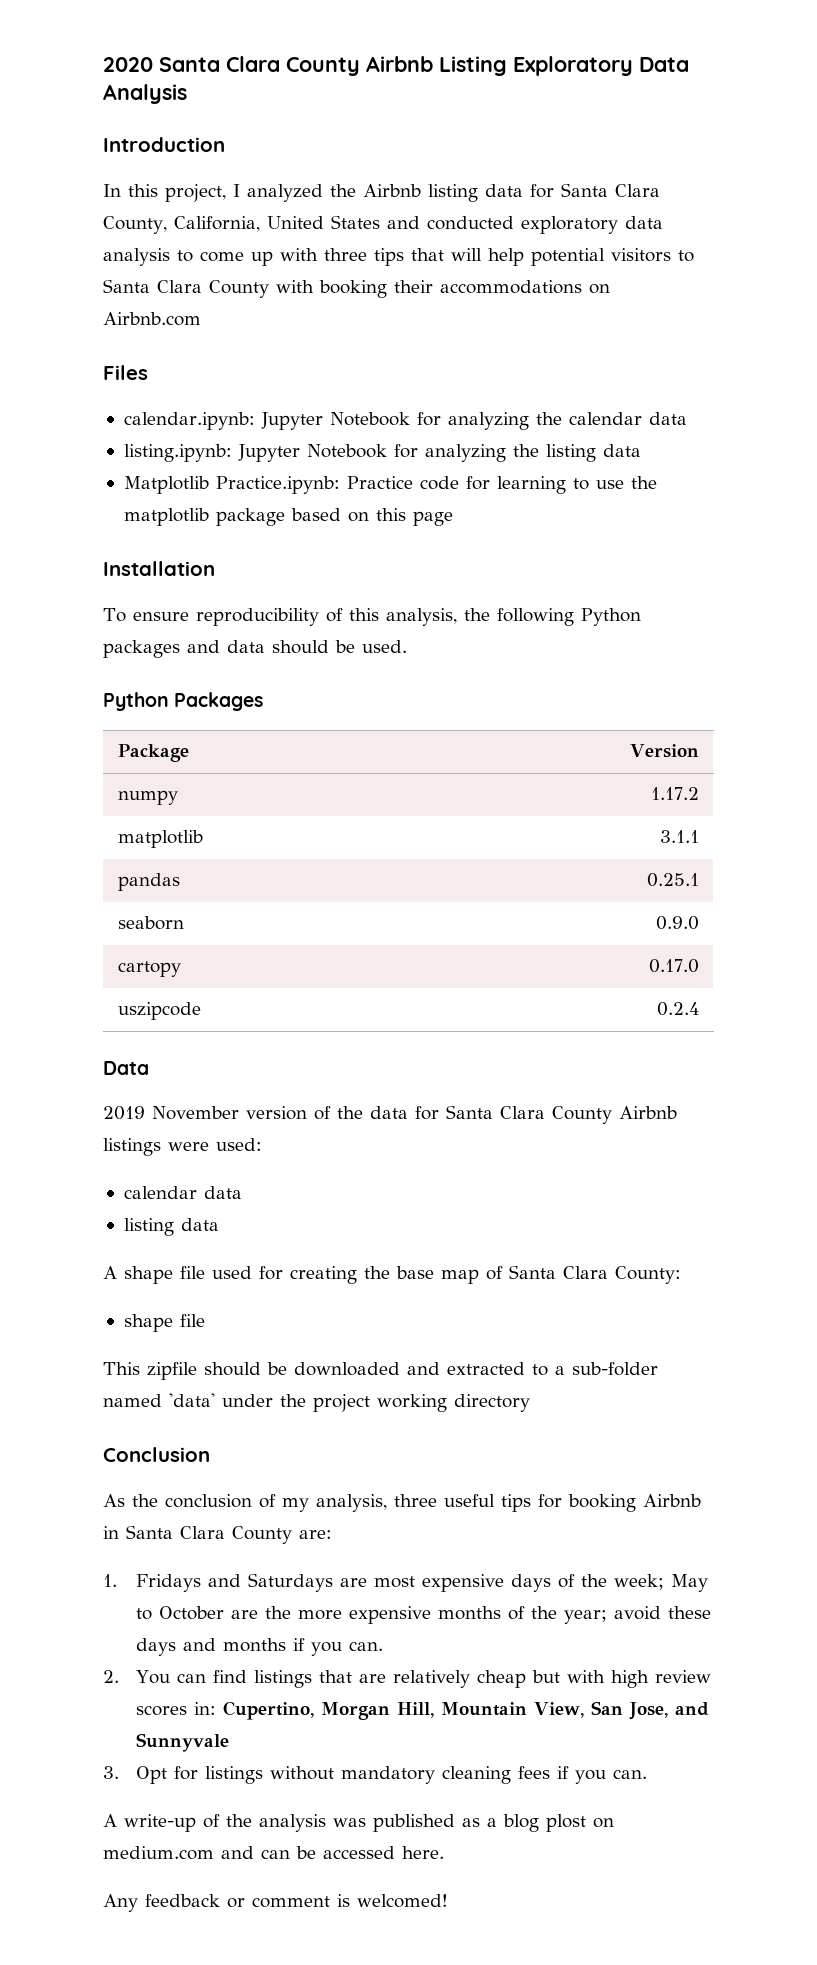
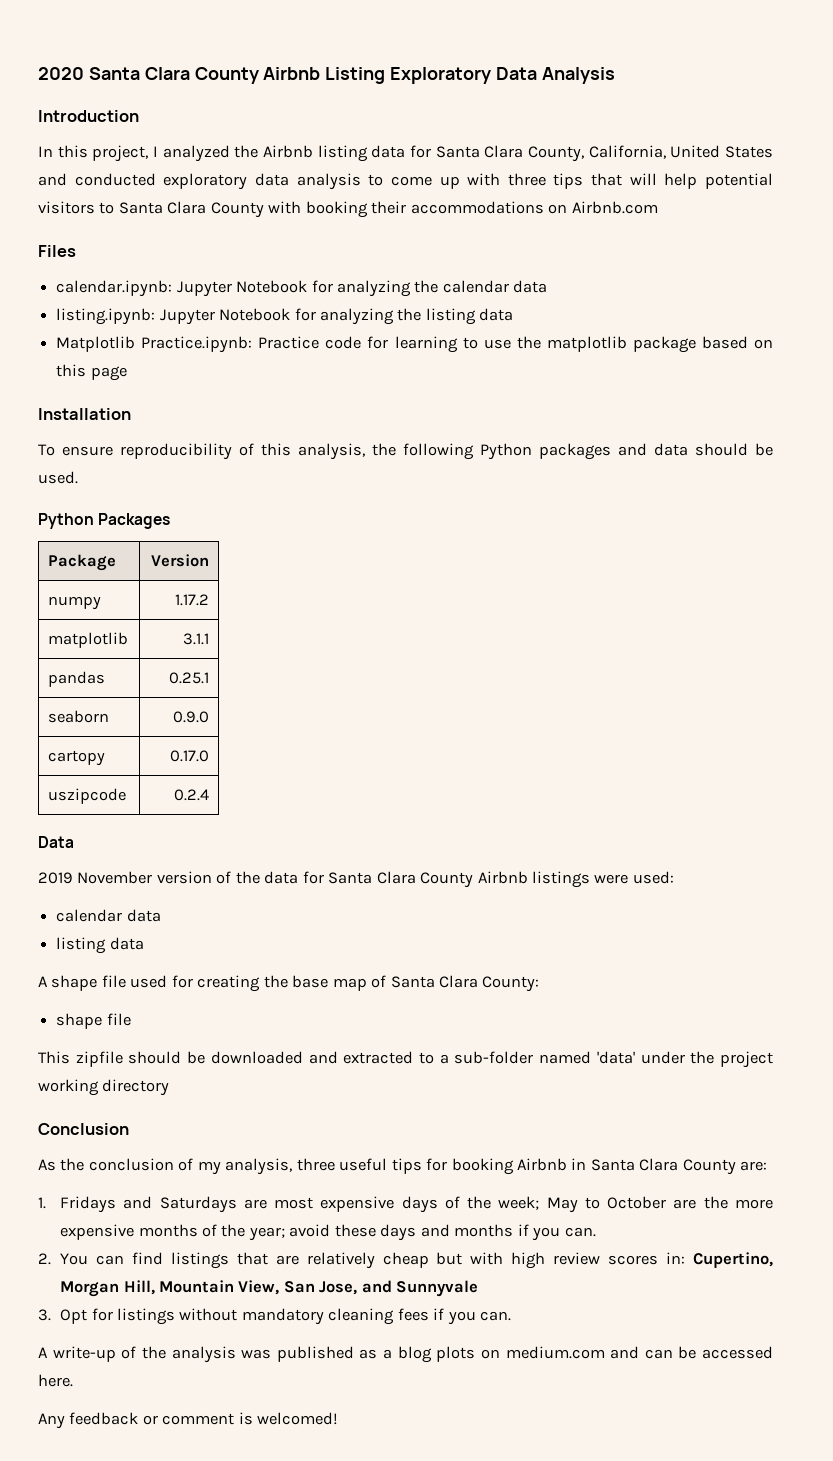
[546,1814,586,1832] plost -> [436,1346,476,1362] plots

